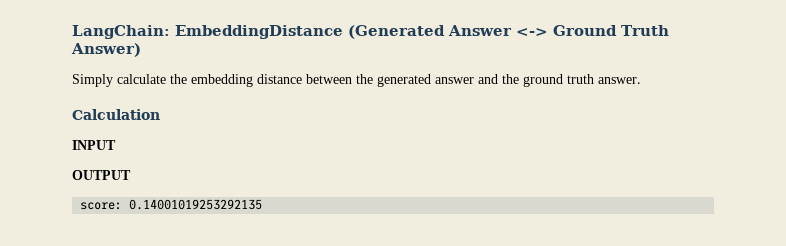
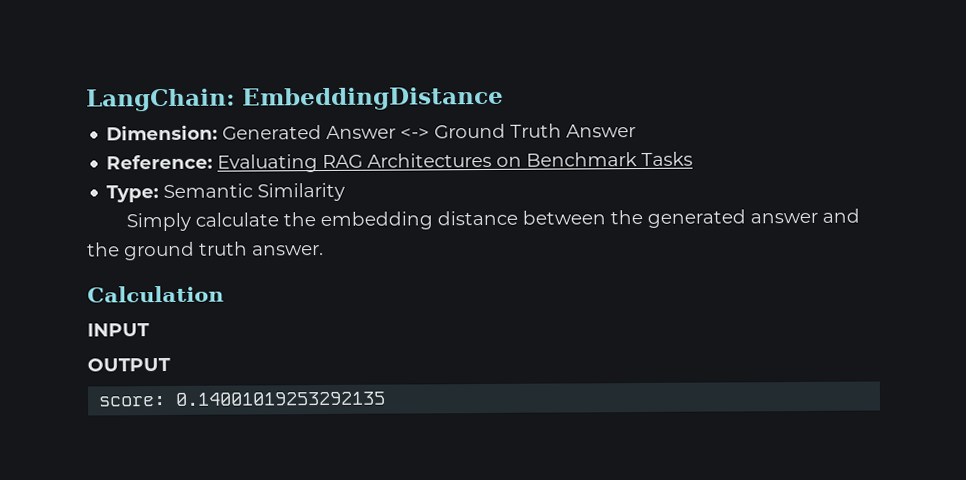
[348,25,445,39] (Generated -> [106,124,323,141] // Dimension: Generated
[71,43,141,57] Answer) -> [566,124,637,138] [106,151,694,173] [106,182,346,203] Answer // Reference: Evaluating RAG Architectures on Benchmark Tasks // Type: Semantic Similarity

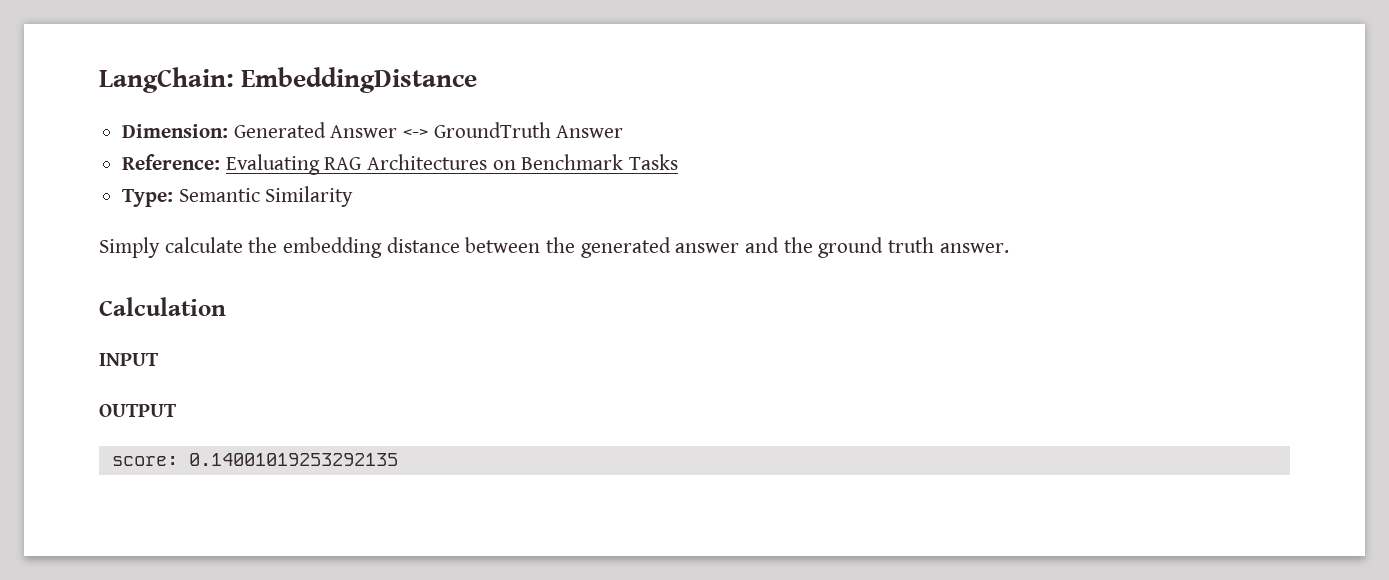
[434,123,563,139] Ground Truth -> [433,122,551,138] GroundTruth

